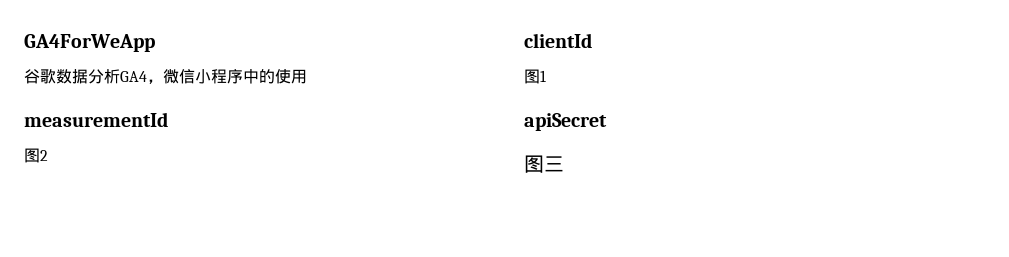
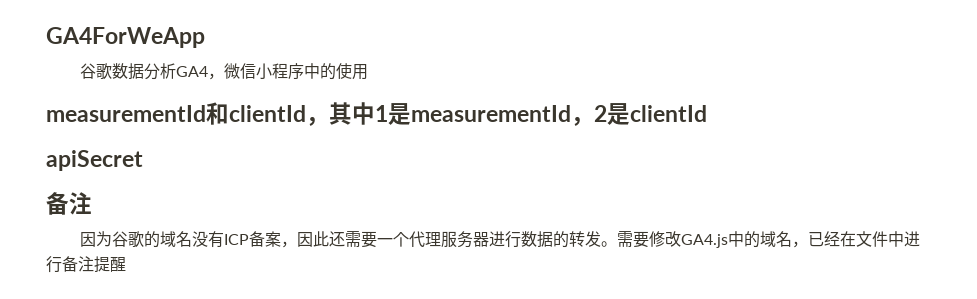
[24,148,40,163] // 图 -> [206,102,594,126] 和clientId，其中1是measurementId，
[524,33,592,48] [524,69,546,84] // clientId // 图1 -> [607,103,707,125] 是clientId
[524,155,564,173] 图三 -> [46,192,92,215] [79,231,920,248] [46,256,126,273] 备注 // 因为谷歌的域名没有ICP备案，因此还需要一个代理服务器进行数据的转发。需要修改GA4.js中的域名，已经在文件中进行备注提醒

